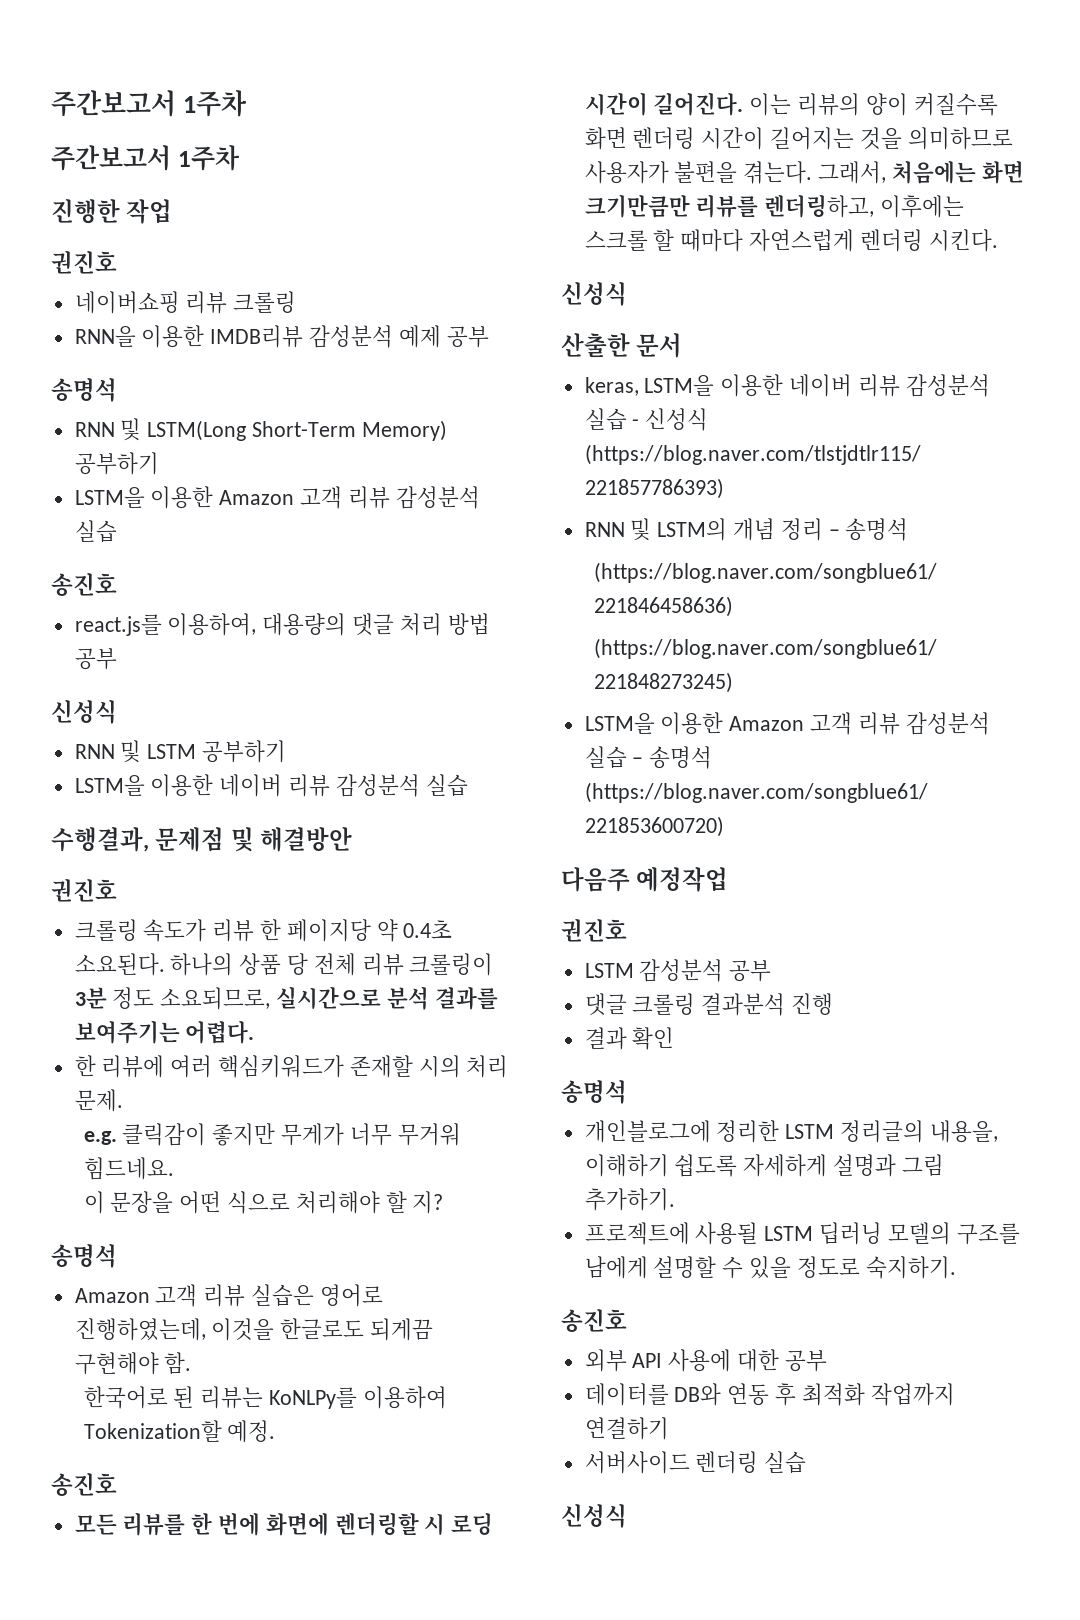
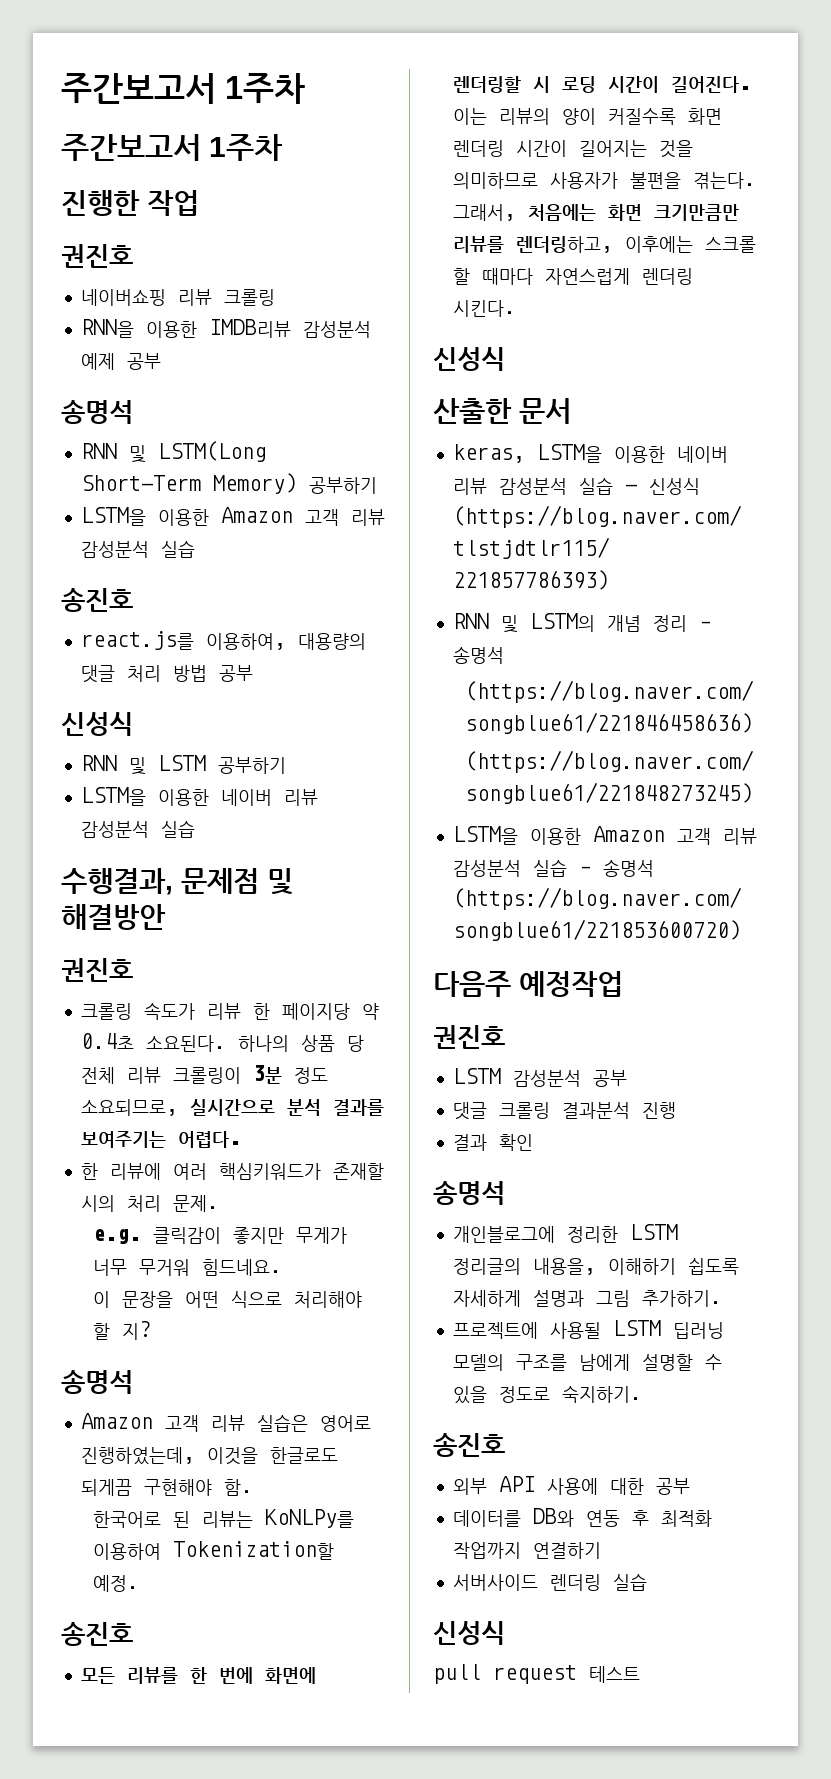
(627, 1516) none -> [433,1664,640,1684] // pull request 테스트

